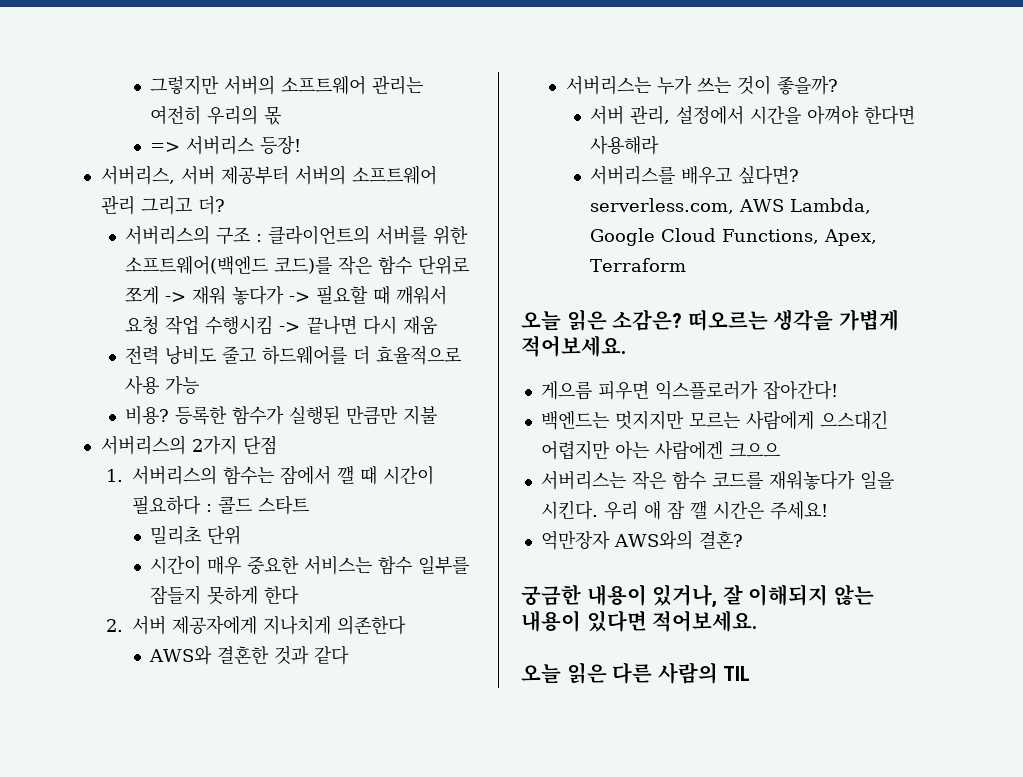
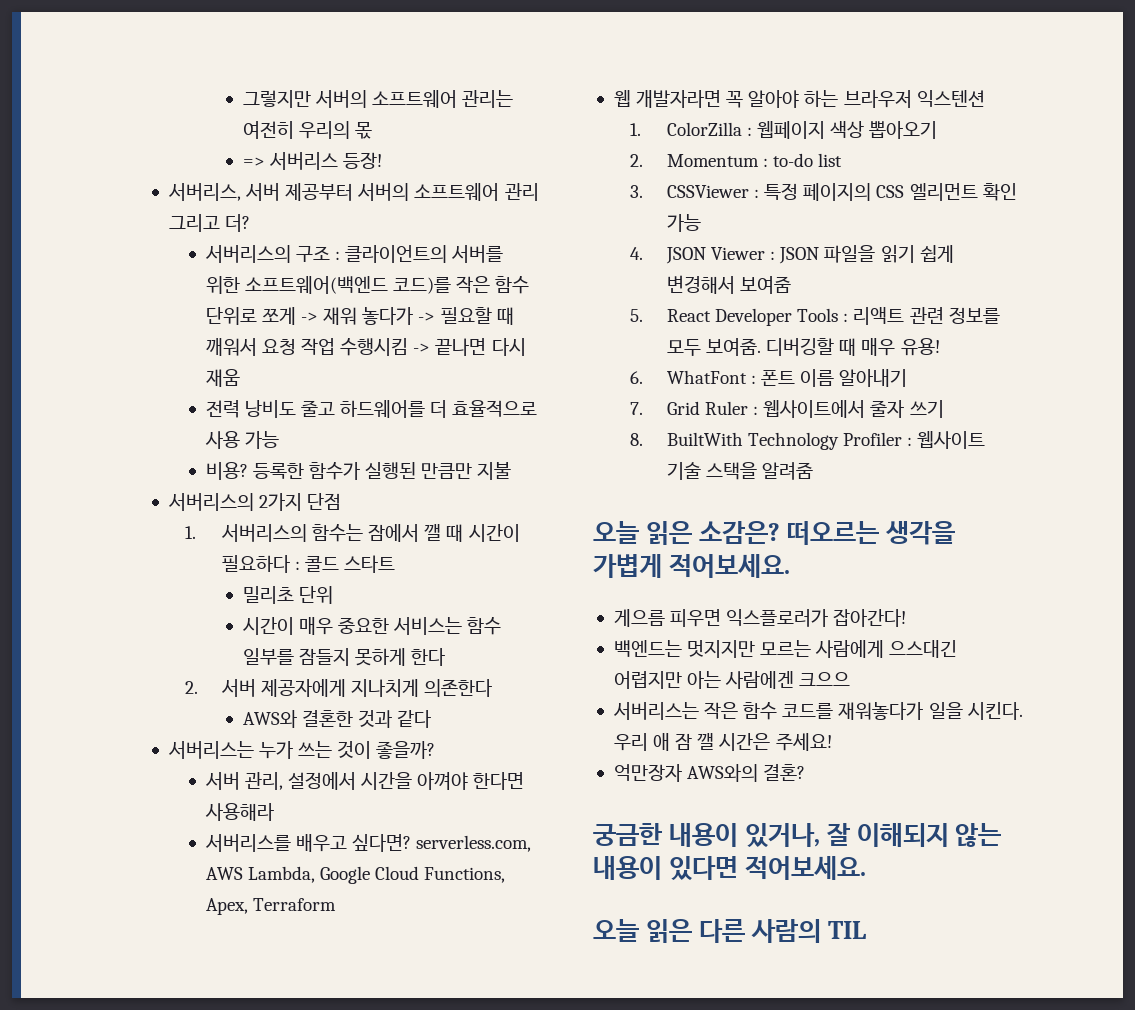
(687, 265) none -> [613,90,985,108] [629,121,938,139] [629,153,843,167] [629,183,1017,201] [666,214,701,232] [629,245,954,264] [666,275,792,294] [629,307,1000,326] [666,338,940,356] [629,369,908,387] [629,400,944,418] [629,431,986,450] [666,462,814,480] // 웹 개발자라면 꼭 알아야 하는 브라우저 익스텐션 // 1. ColorZilla : 웹페이지 색상 뽑아오기 // 2. Momentum : to-do list // 3. CSSViewer : 특정 페이지의 CSS 엘리먼트 확인 가능 // 4. JSON Viewer : JSON 파일을 읽기 쉽게 변경해서 보여줌 // 5. React Developer Tools : 리액트 관련 정보를 모두 보여줌. 디버깅할 때 매우 유용! // 6. WhatFont : 폰트 이름 알아내기 // 7. Grid Ruler : 웹사이트에서 줄자 쓰기 // 8. BuiltWith Technology Profiler : 웹사이트 기술 스택을 알려줌

